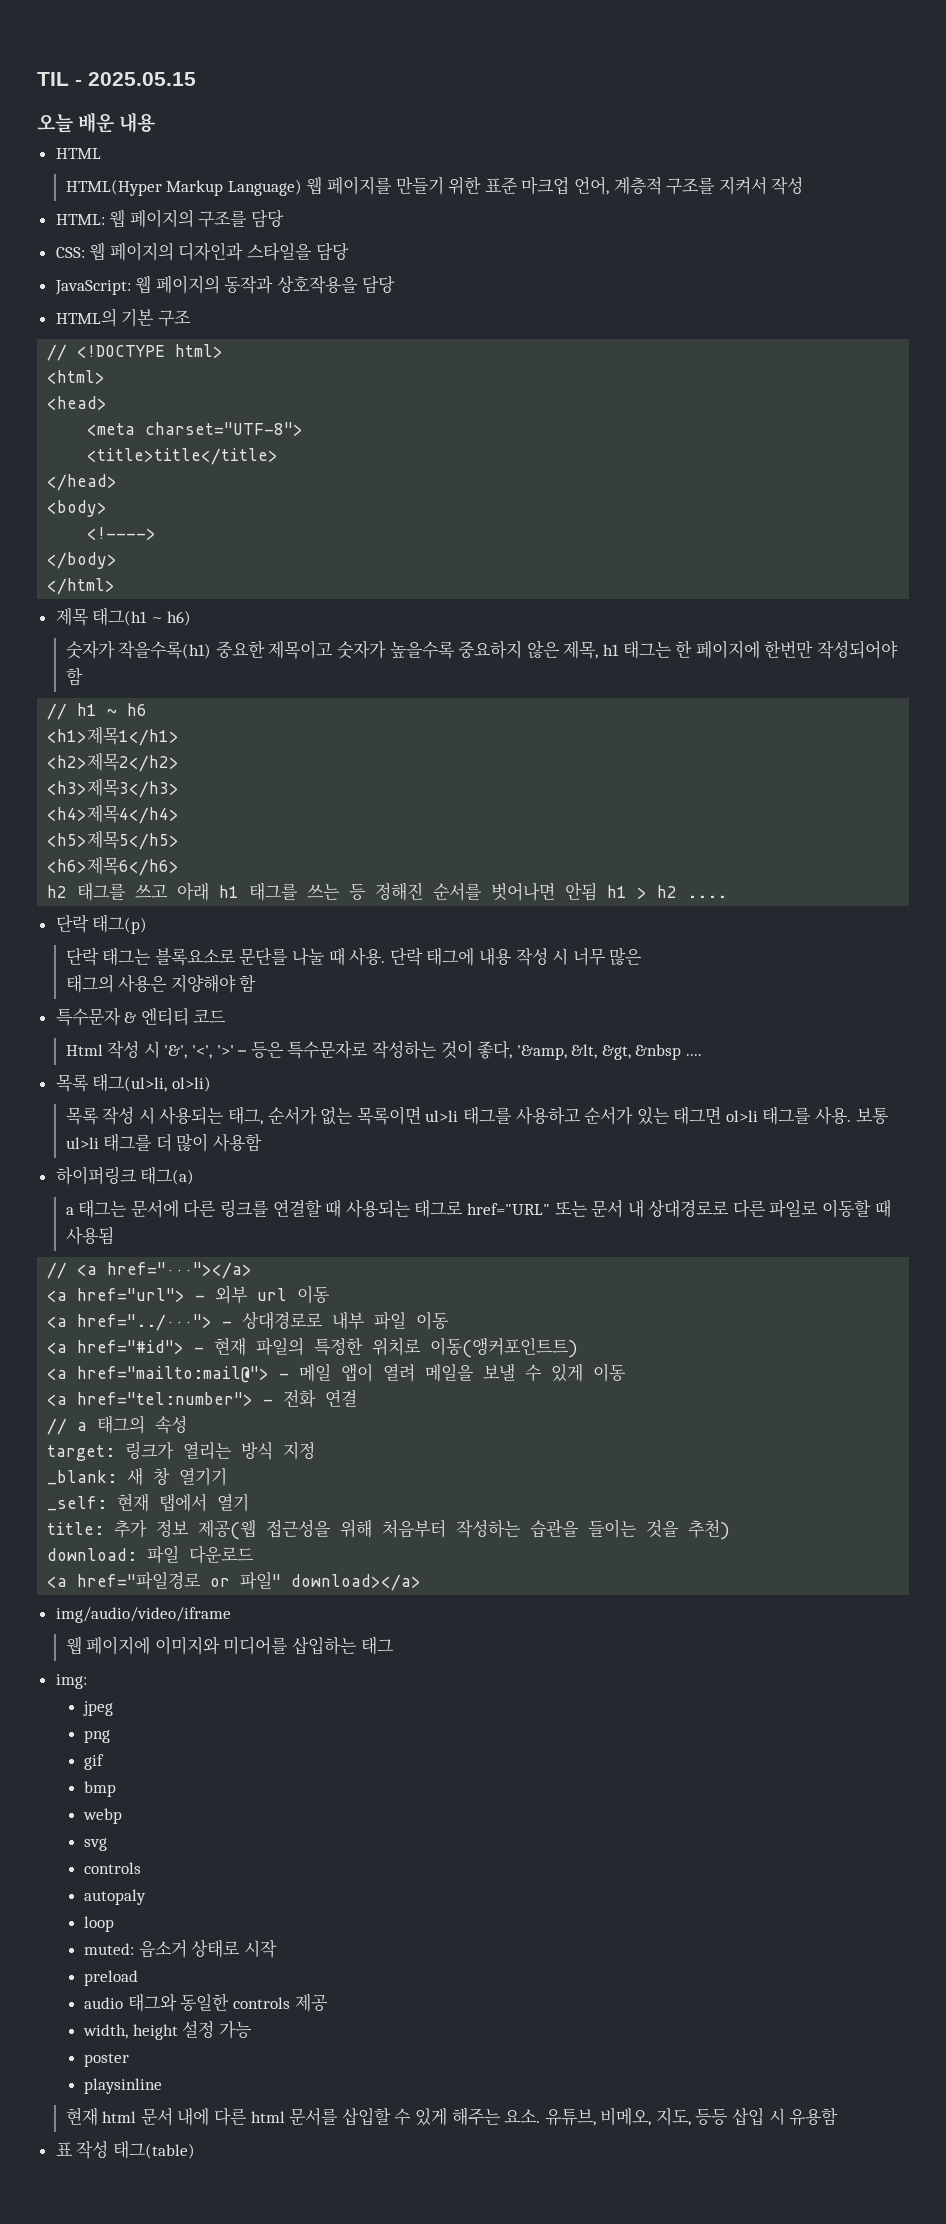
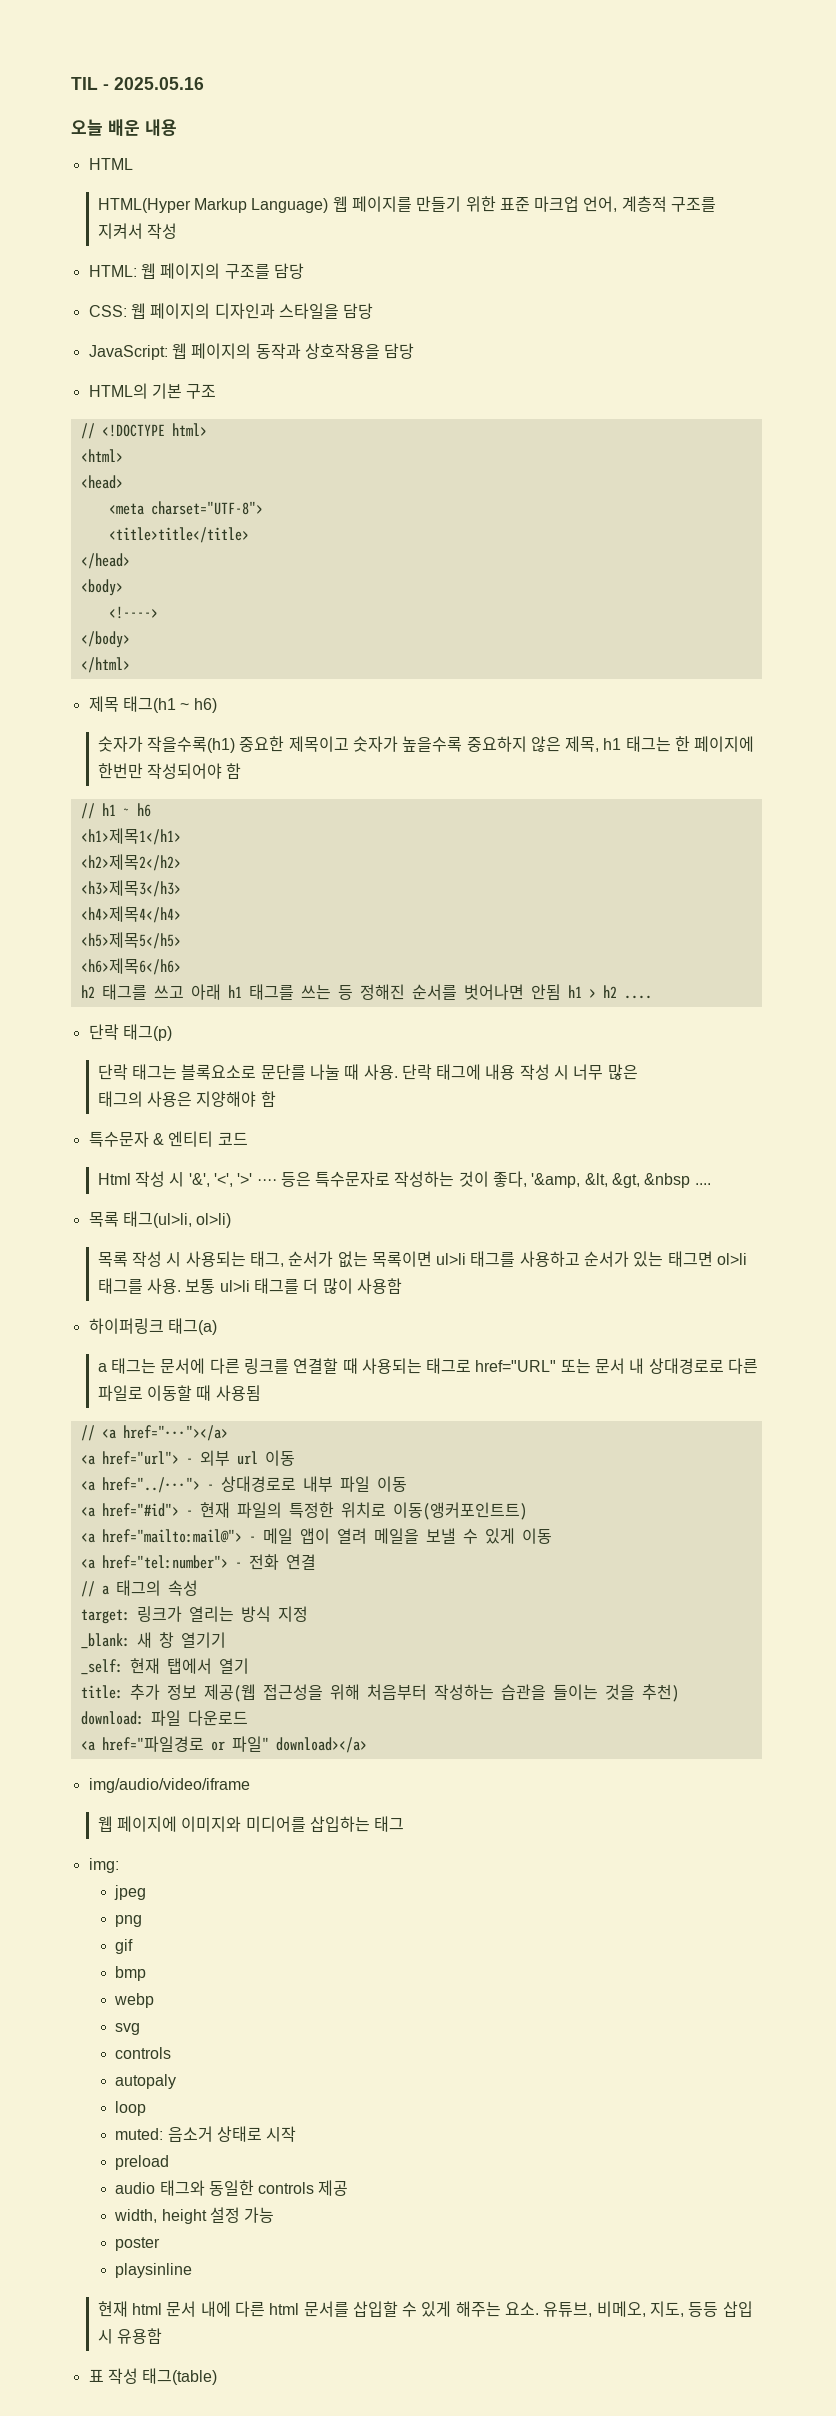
[88,72,196,86] 2025.05.15 -> [114,77,204,90] 2025.05.16

